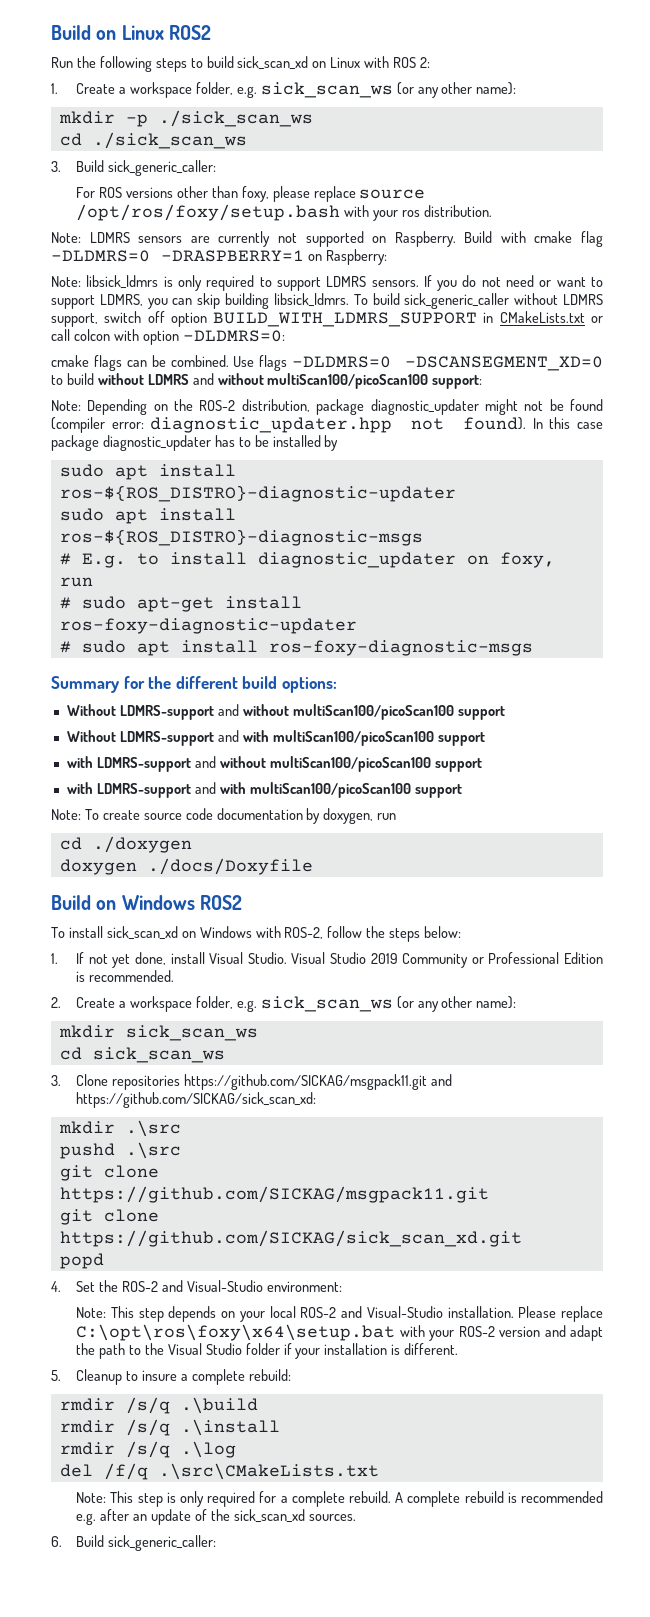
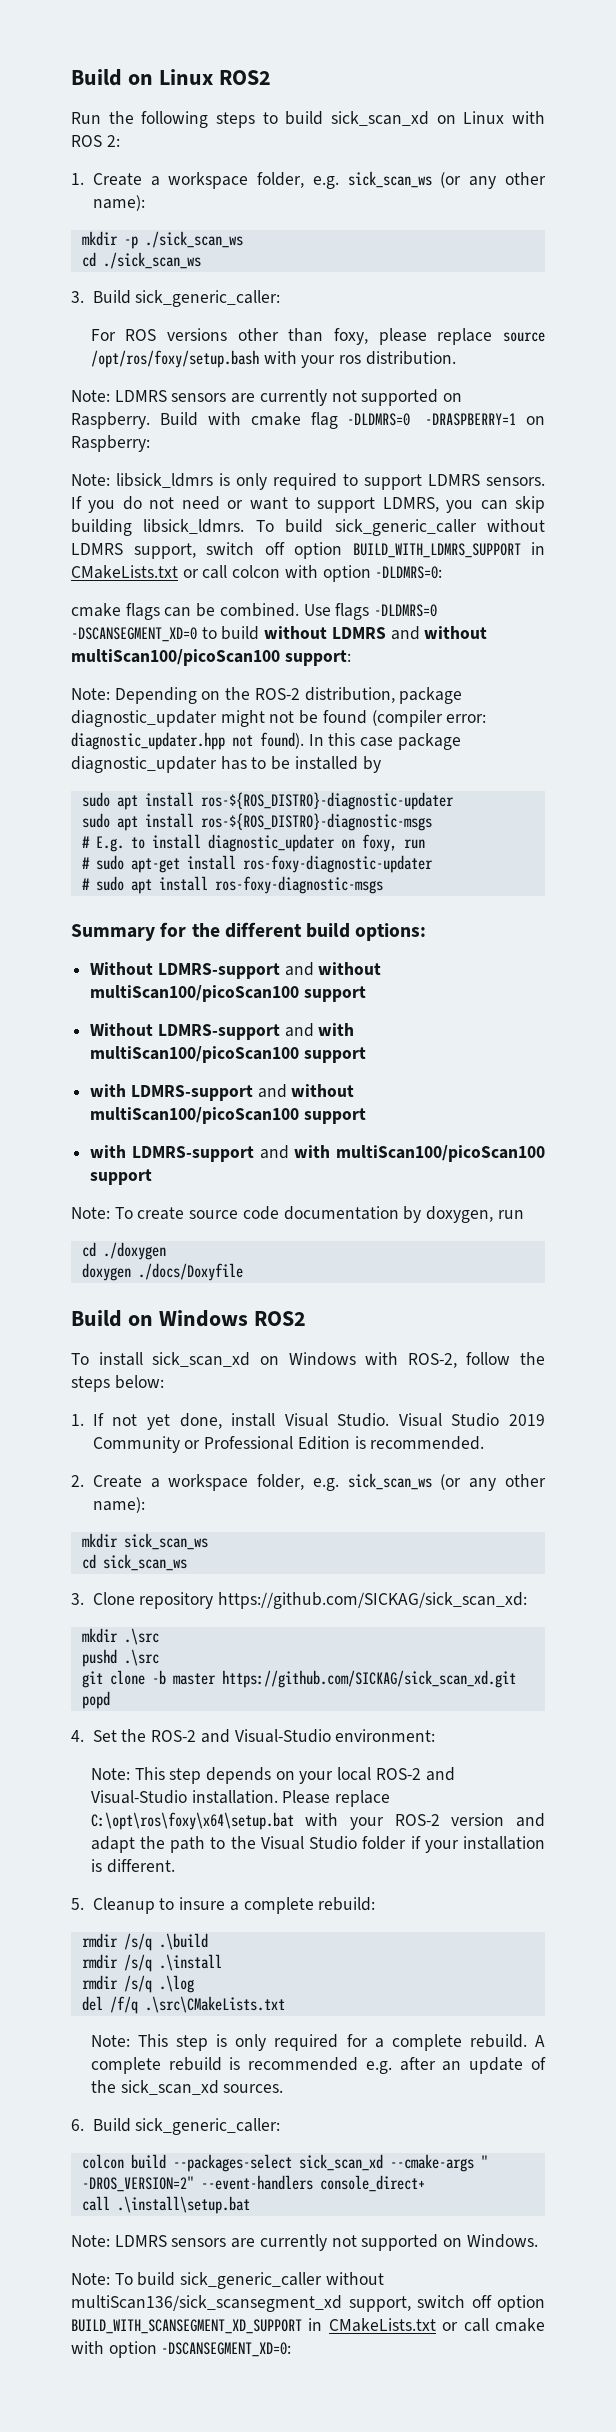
[112,1074,452,1090] repositories https://github.com/SICKAG/msgpack11.git and -> [139,1592,214,1609] repository
[59,1186,489,1203] [59,1209,159,1225] https://github.com/SICKAG/msgpack11.git // git clone -> [151,1670,216,1685] -b master
(217, 1543) none -> [81,2154,488,2172] [81,2175,425,2192] [81,2196,250,2214] [71,2234,538,2251] [71,2272,384,2289] [71,2295,545,2312] [71,2318,545,2334] [71,2341,292,2358] // colcon build --packages-select sick_scan_xd --cmake-args " -DROS_VERSION=2" --event-handlers console_direct+ // call .\install\setup.bat // Note: LDMRS sensors are currently not supported on Windows. // Note: To build sick_generic_caller without multiScan136/sick_scansegment_xd support, switch off option BUILD_WITH_SCANSEGMENT_XD_SUPPORT in CMakeLists.txt or call cmake with option -DSCANSEGMENT_XD=0:

